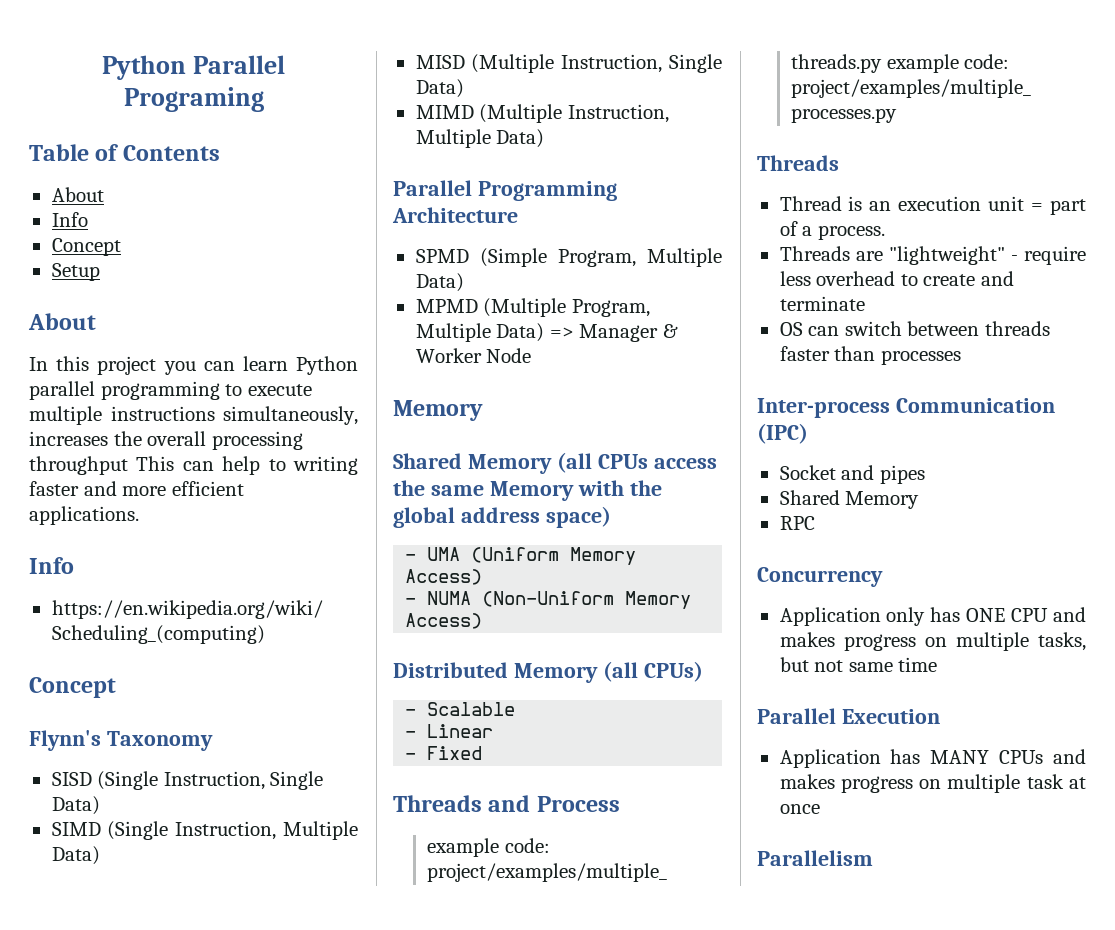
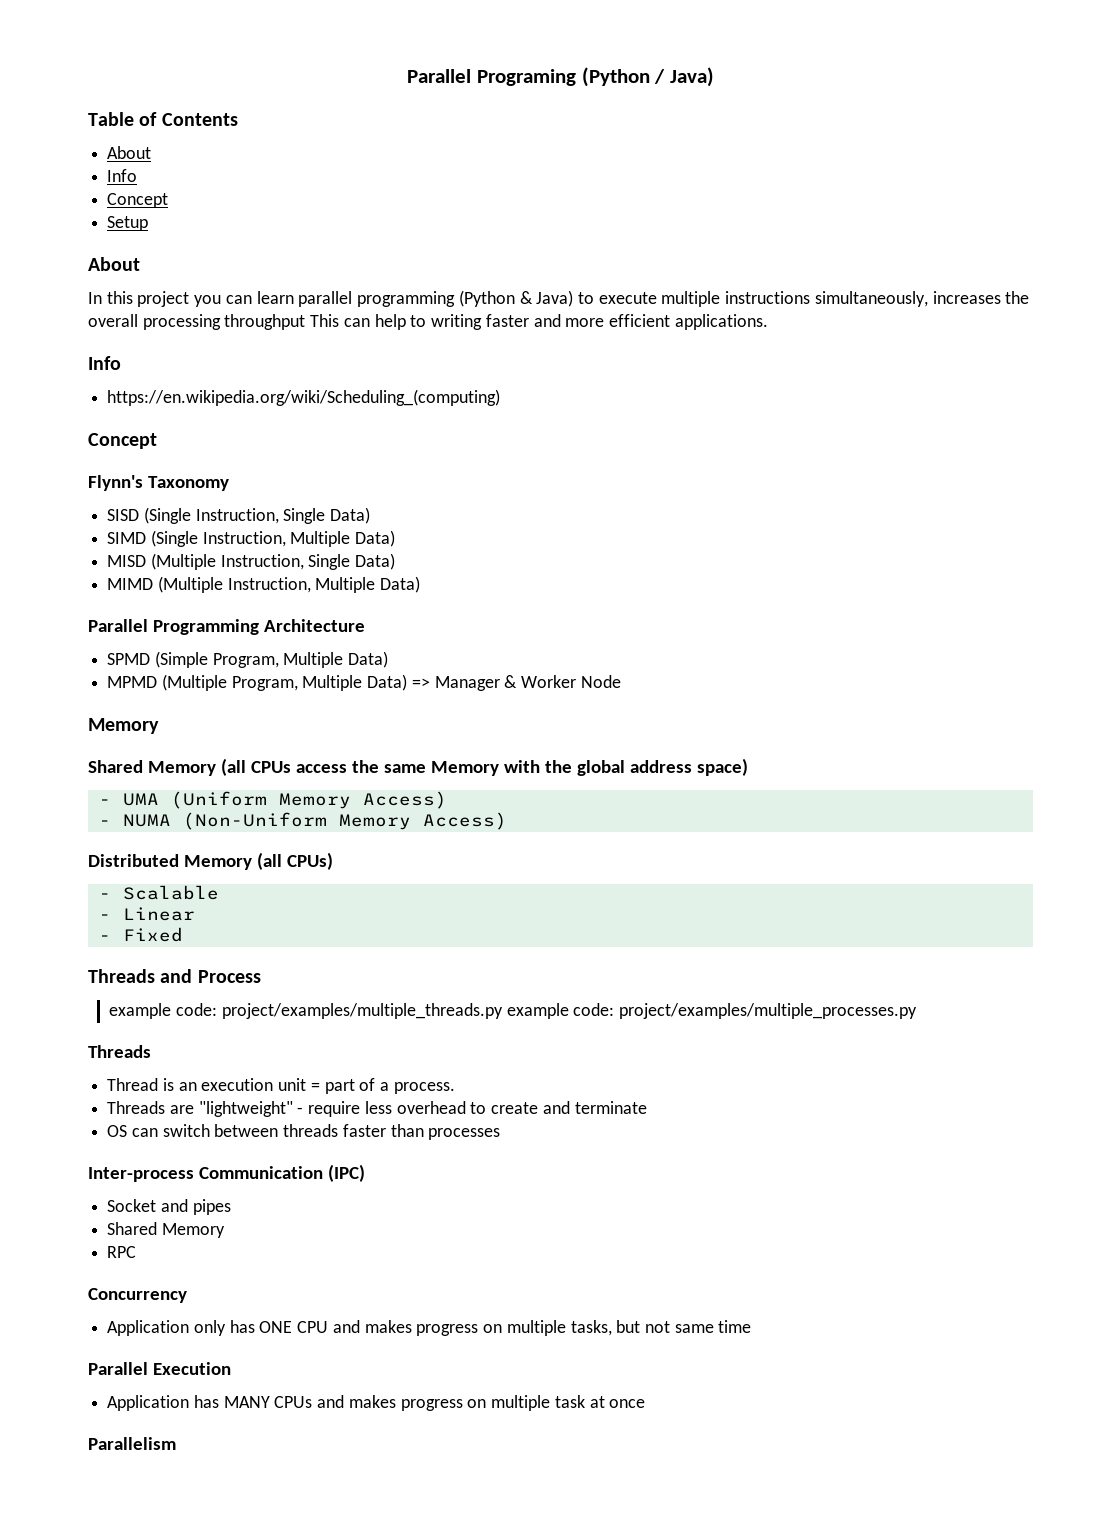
[101,55,186,80] Python -> (407, 76) none
(264, 99) none -> [581,67,714,87] (Python / Java)
[296,356,358,375] Python -> (294, 297) none
(220, 390) none -> [458,290,574,307] (Python & Java)

